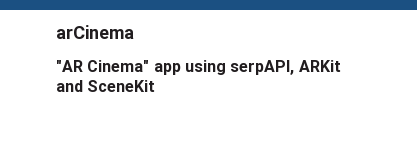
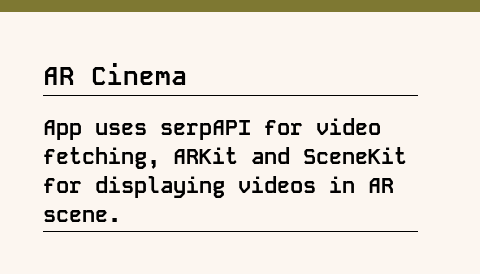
[56,25,134,39] [56,60,341,75] [56,80,156,92] arCinema // "AR Cinema" app using serpAPI, ARKit and SceneKit -> [43,63,187,85] [43,118,381,140] [43,147,407,169] [43,176,394,198] [43,210,121,222] AR Cinema // App uses serpAPI for video fetching, ARKit and SceneKit for displaying videos in AR scene.

